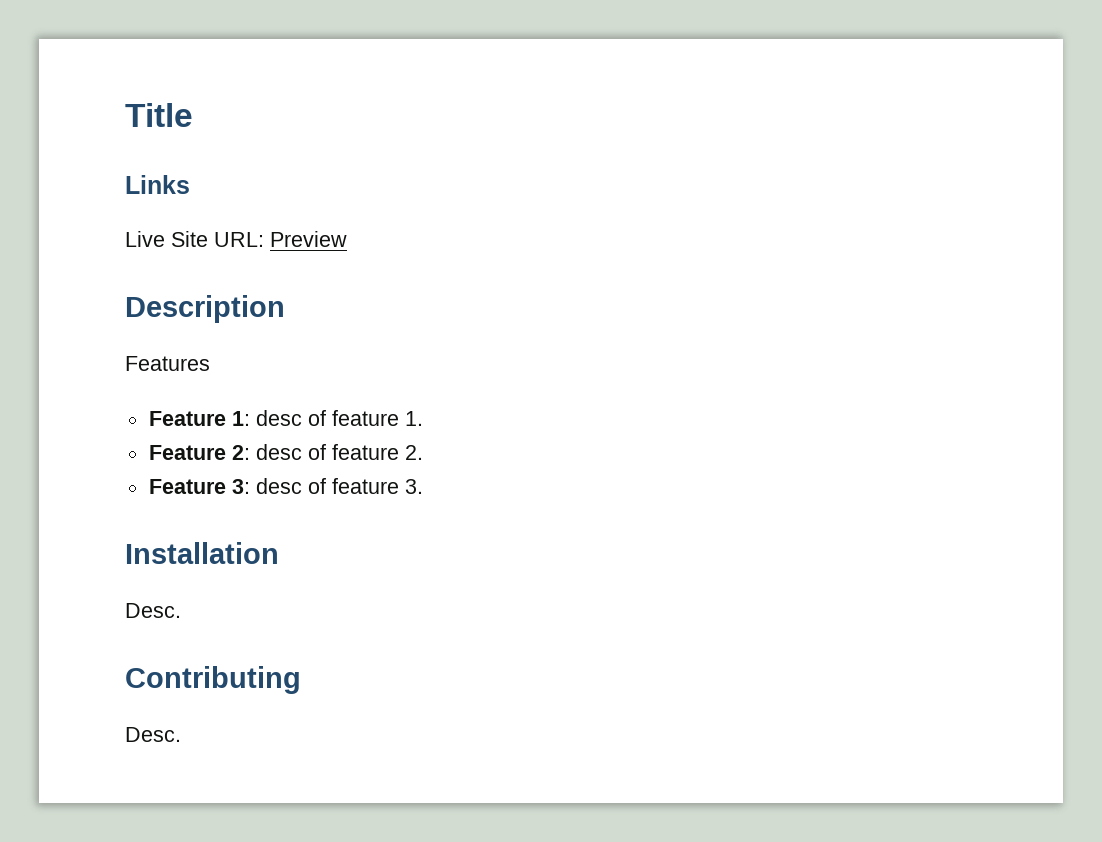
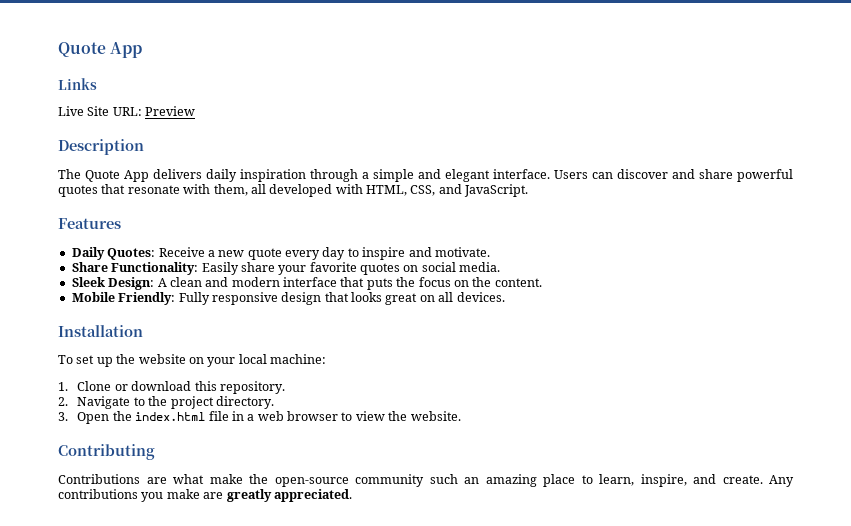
[125,103,193,127] Title -> [58,42,143,58] Quote App
[125,356,210,371] [148,410,423,426] [148,444,423,460] [148,478,423,494] [125,542,279,564] [125,603,181,618] [125,666,301,694] [125,727,181,742] Features // Feature 1: desc of feature 1. // Feature 2: desc of feature 2. // Feature 3: desc of feature 3. // Installation // Desc. // Contributing // Desc. -> [58,169,793,182] [58,184,529,197] [58,218,121,229] [71,247,490,260] [71,262,501,275] [71,277,542,290] [71,292,505,305] [58,325,143,337] [58,354,326,367] [58,381,285,394] [58,396,274,409] [58,411,461,424] [58,444,155,460] [58,474,794,487] [58,489,352,502] The Quote App delivers daily inspiration through a simple and elegant interface. Users can discover and share powerful quotes that resonate with them, all developed with HTML, CSS, and JavaScript. // Features // Daily Quotes: Receive a new quote every day to inspire and motivate. // Share Functionality: Easily share your favorite quotes on social media. // Sleek Design: A clean and modern interface that puts the focus on the content. // Mobile Friendly: Fully responsive design that looks great on all devices. // Installation // To set up the website on your local machine: // 1. Clone or download this repository. // 2. Navigate to the project directory. // 3. Open the index.html file in a web browser to view the website. // Contributing // Contributions are what make the open-source community such an amazing place to learn, inspire, and create. Any contributions you make are greatly appreciated.

